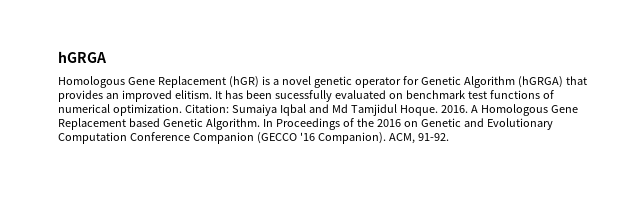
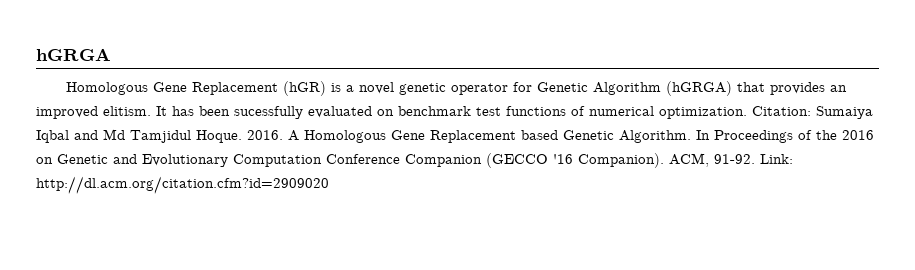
(449, 137) none -> [760,154,793,164] [36,176,329,194] Link: http://dl.acm.org/citation.cfm?id=2909020

